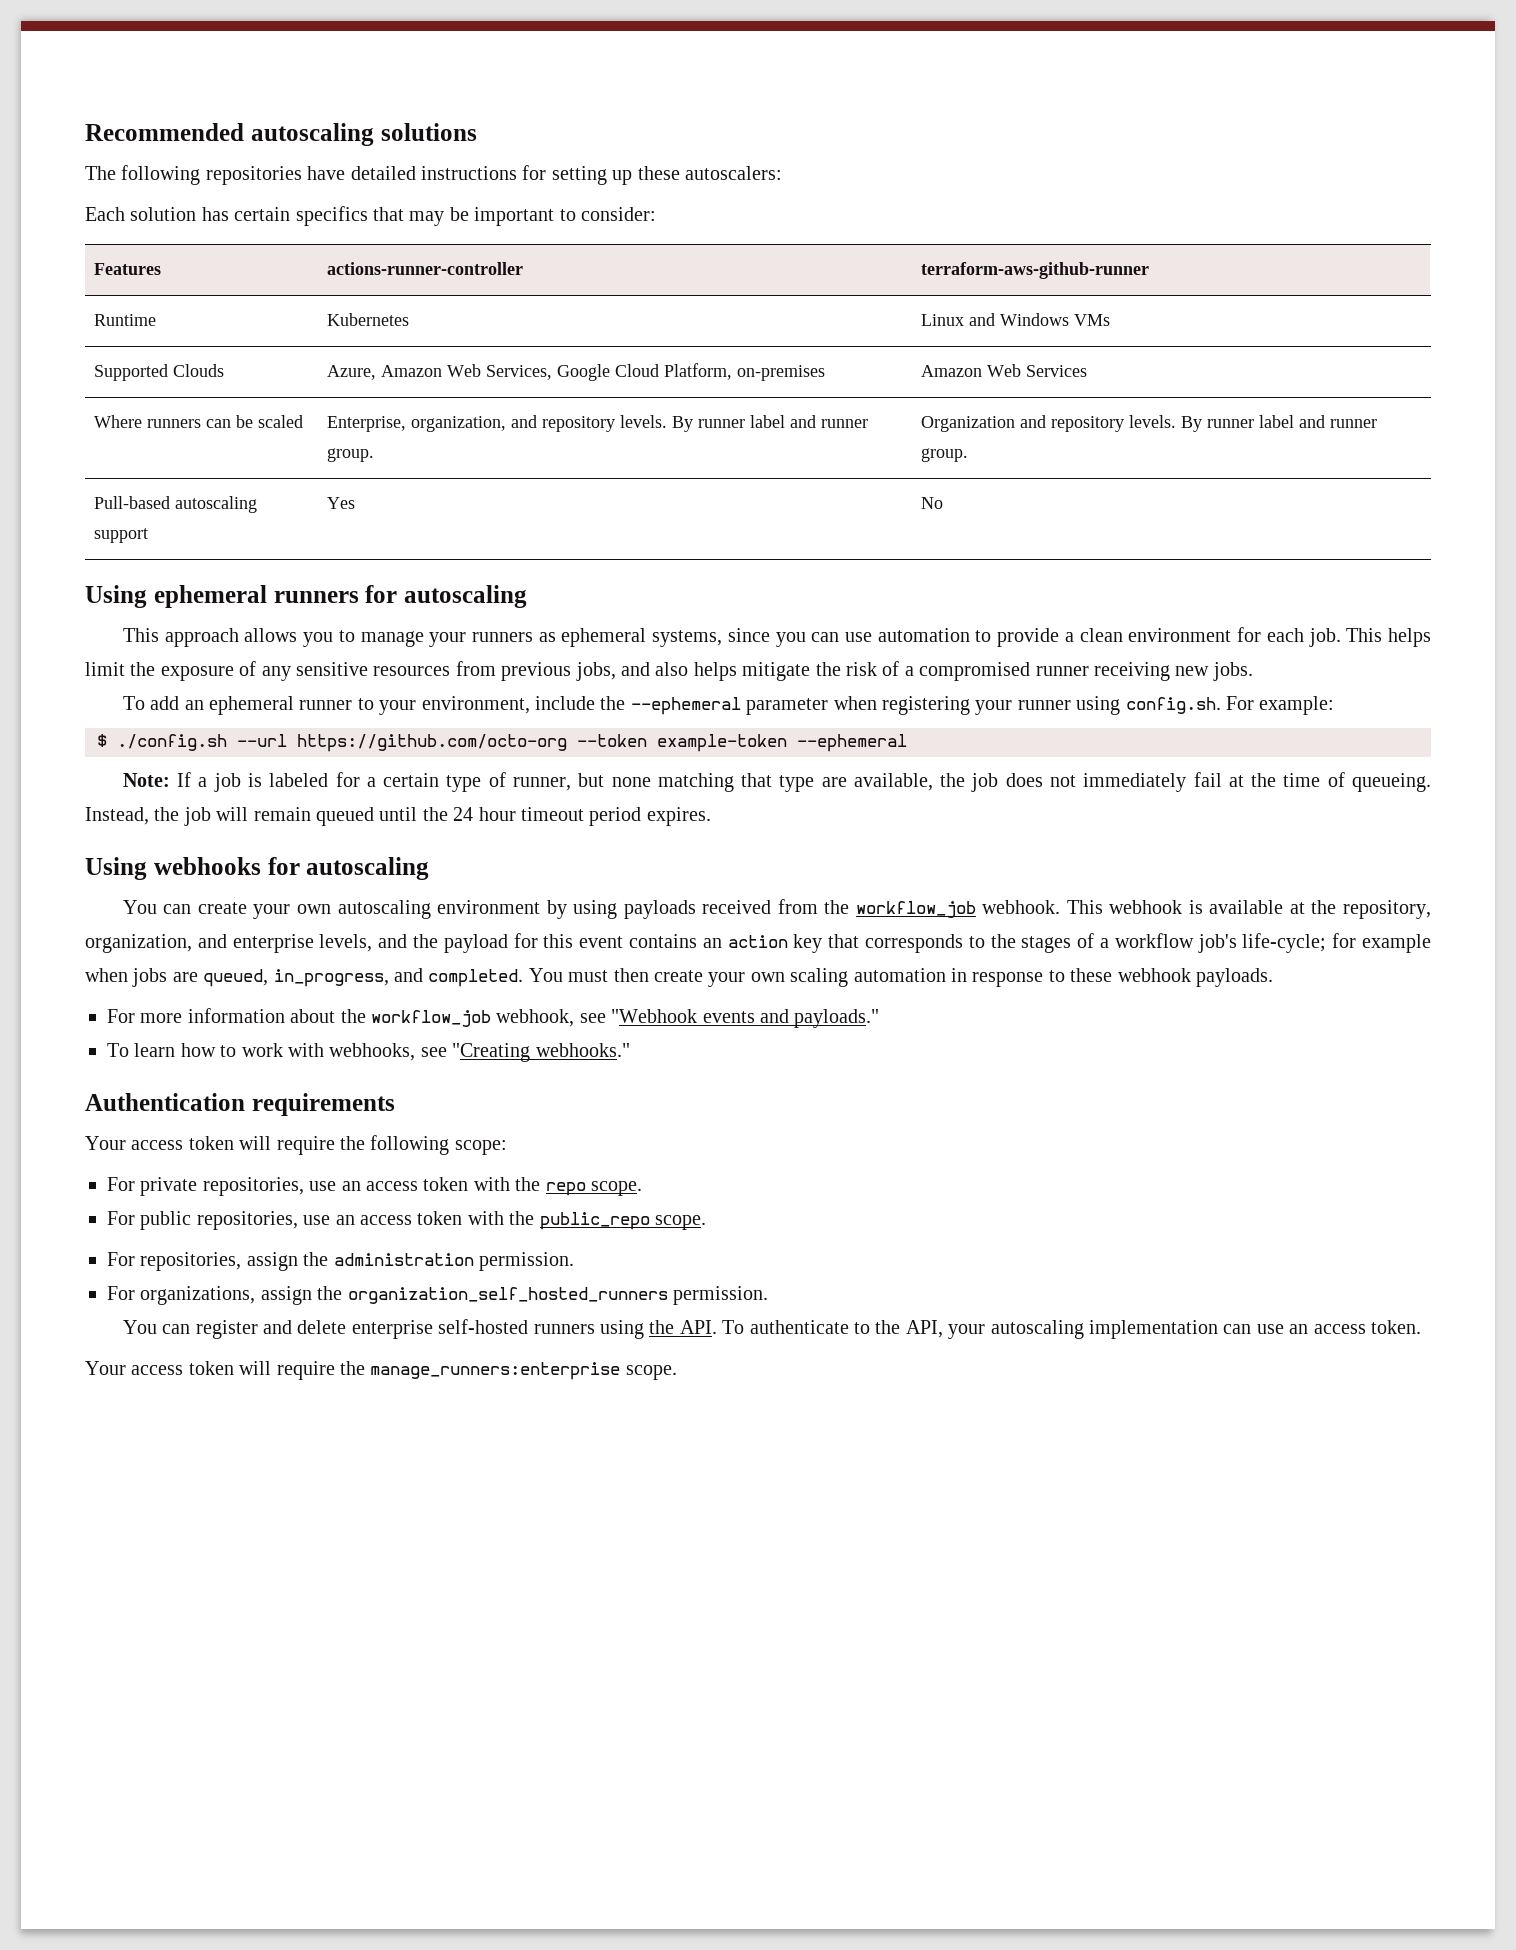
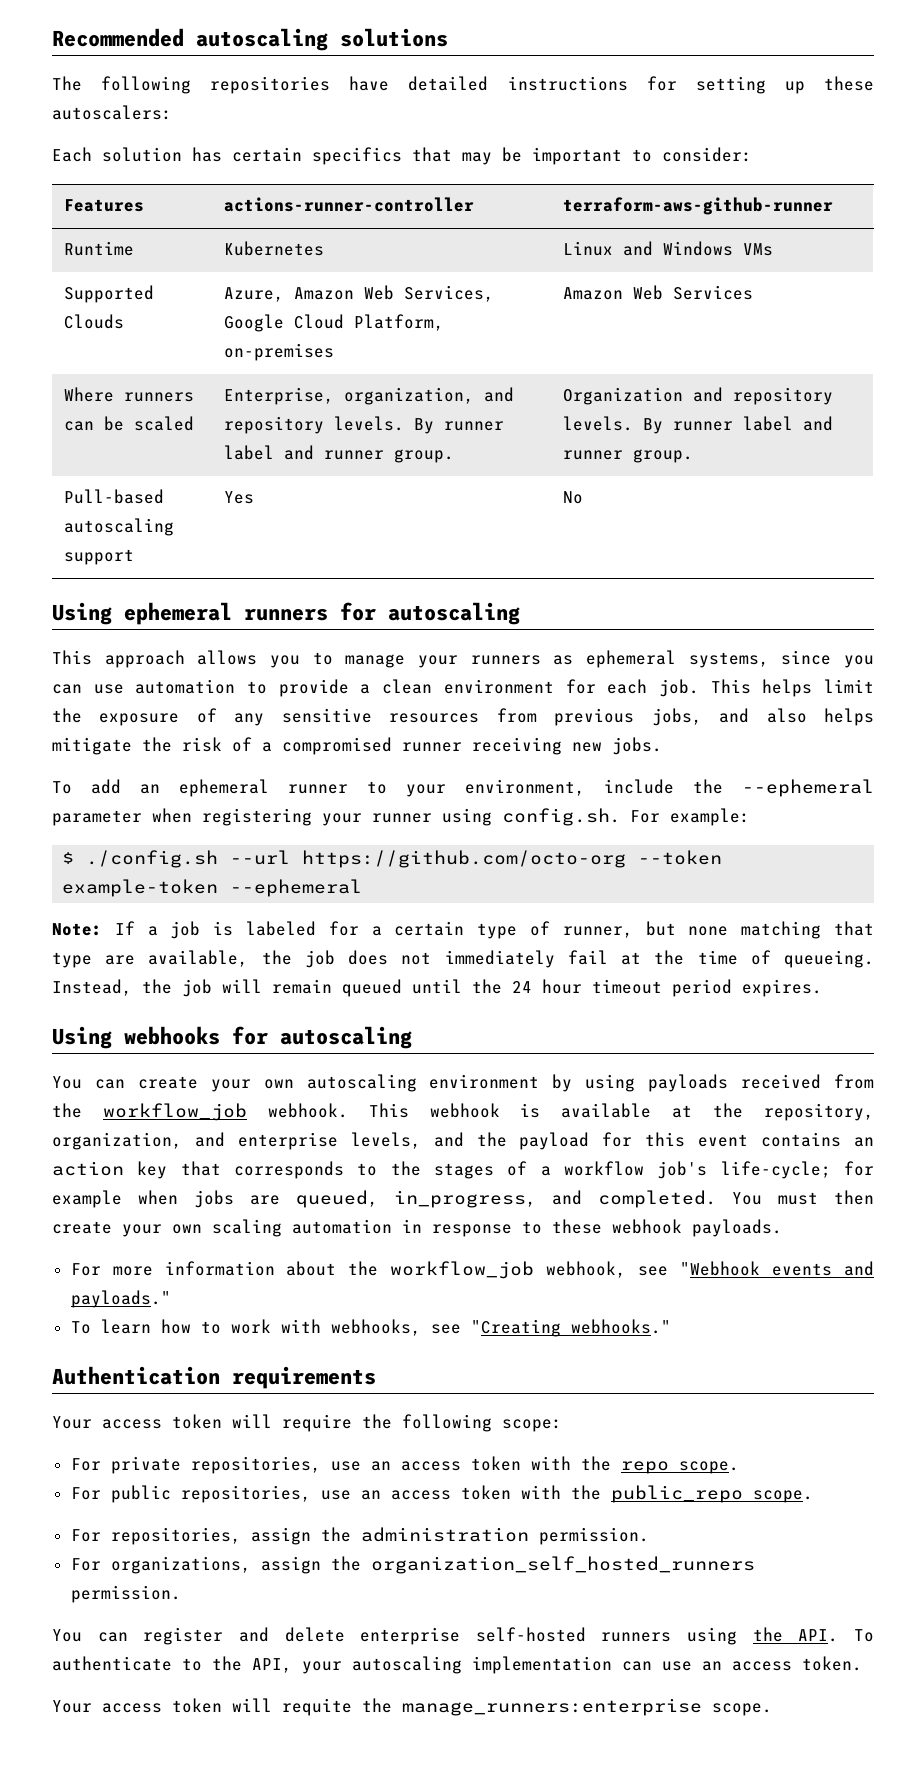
[276,1361,335,1380] require -> [282,1698,352,1716] requite

